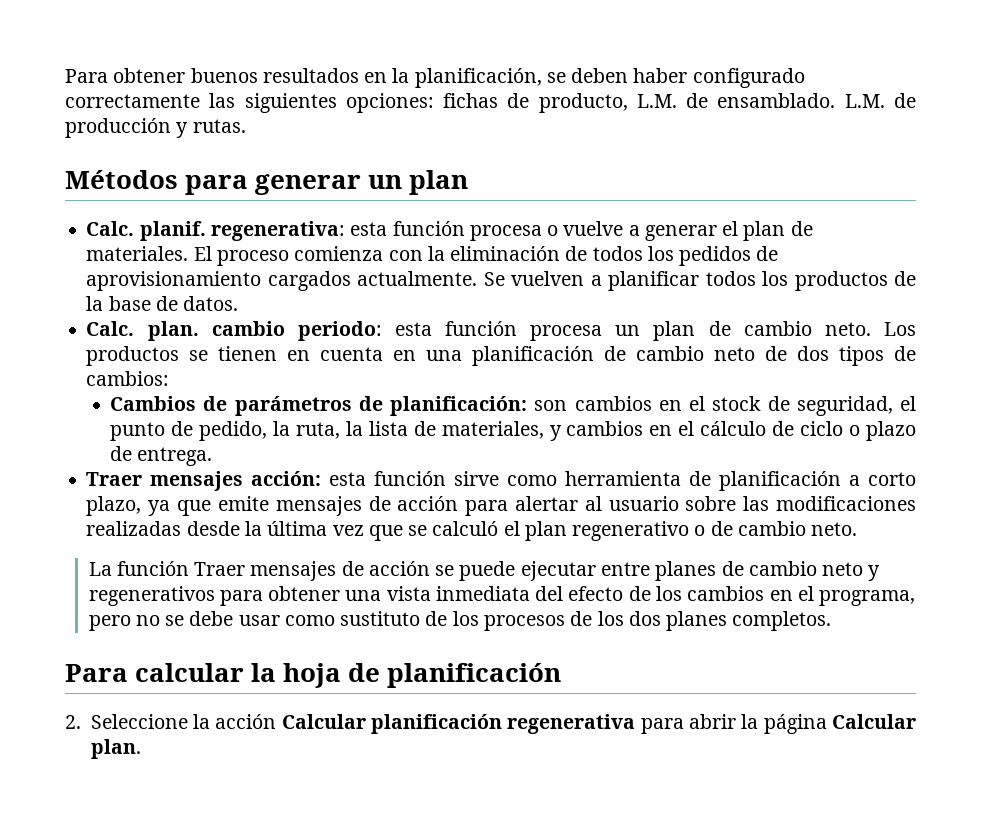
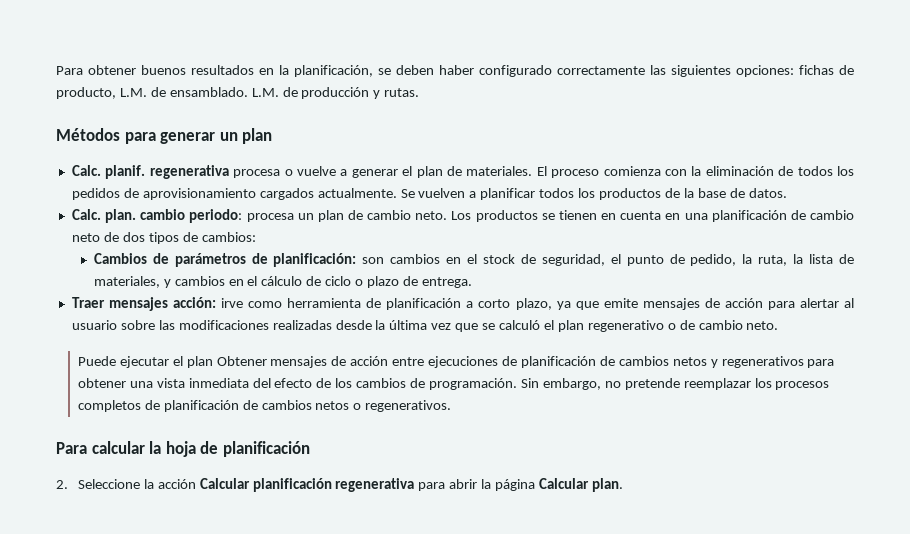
[210,221,465,241] regenerativa: esta función -> [149,165,229,179] regenerativa
[394,321,518,336] esta función -> (243, 216) none
[329,471,500,486] esta función sirve -> [221,298,244,308] irve
[88,561,864,581] La función Traer mensajes de acción se puede ejecutar entre planes de cambio neto -> [77,356,707,368] Puede ejecutar el plan Obtener mensajes de acción entre ejecuciones de planificación de cambios netos
[769,586,916,606] [88,611,832,631] en el programa, pero no se debe usar como sustituto de los procesos de los dos planes completos. -> [410,378,830,390] [77,400,452,412] de programación. Sin embargo, no pretende reemplazar los procesos completos de planificación de cambios netos o regenerativos.

